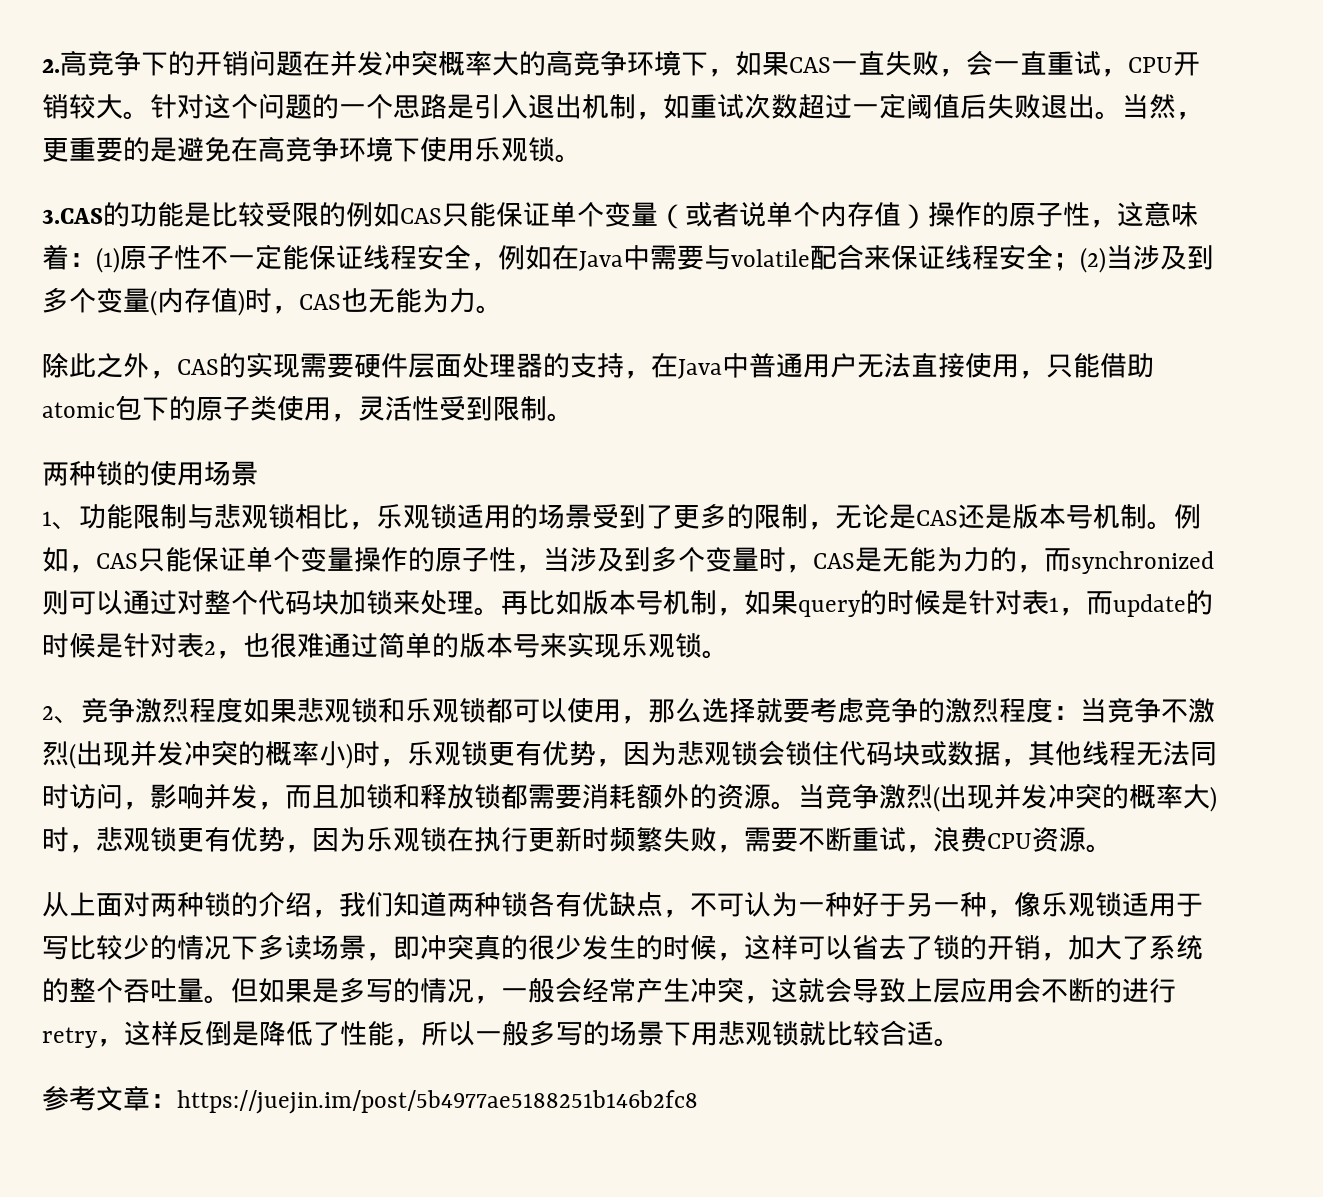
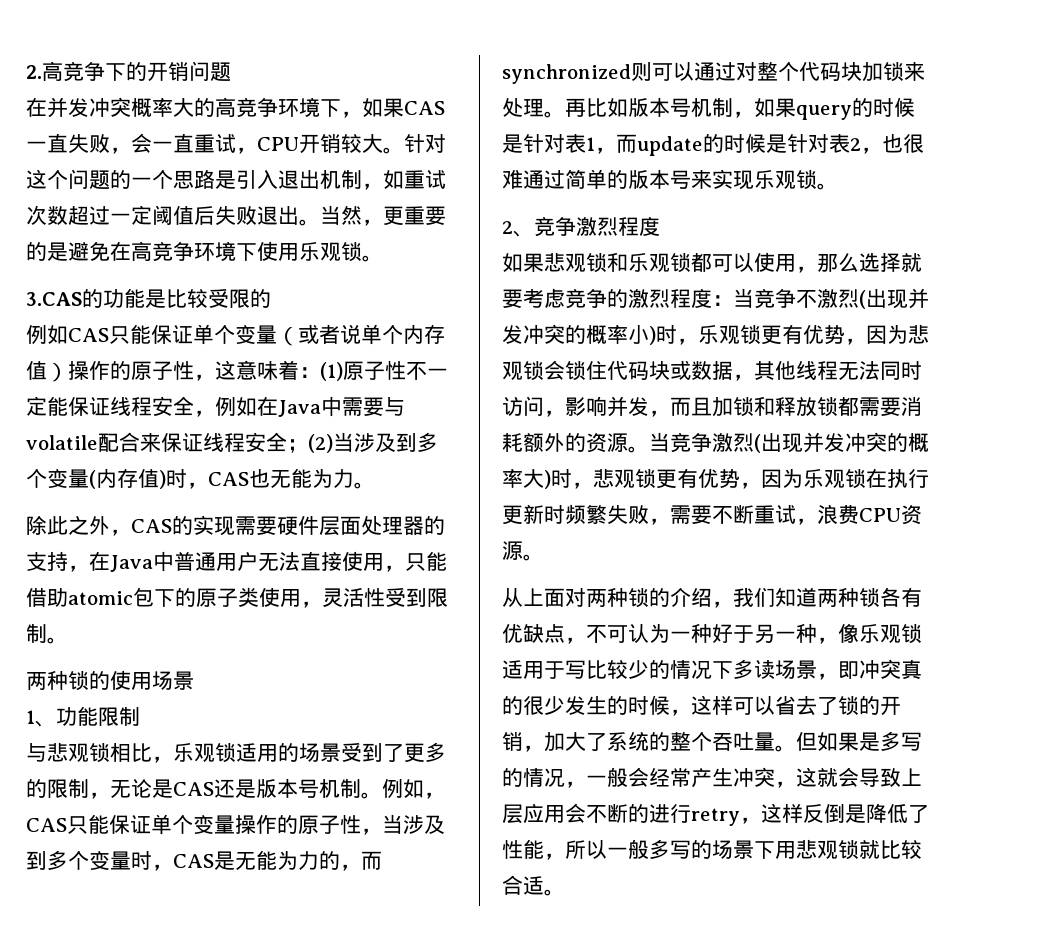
(303, 63) none -> (231, 72) //
(346, 214) none -> (271, 298) //
(187, 516) none -> (140, 716) //
(243, 710) none -> (660, 226) //
[42,1086,698,1114] // 参考文章：https://juejin.im/post/5b4977ae5188251b146b2fc8 -> (565, 892) none

